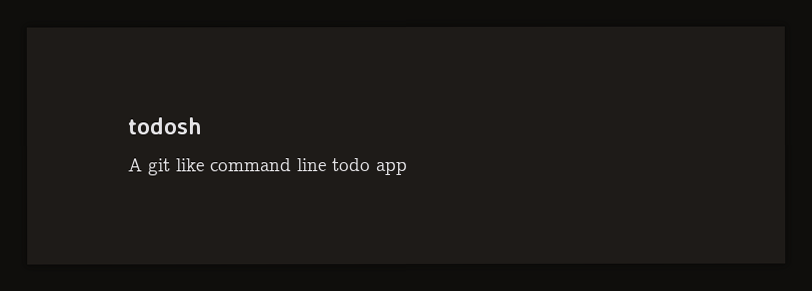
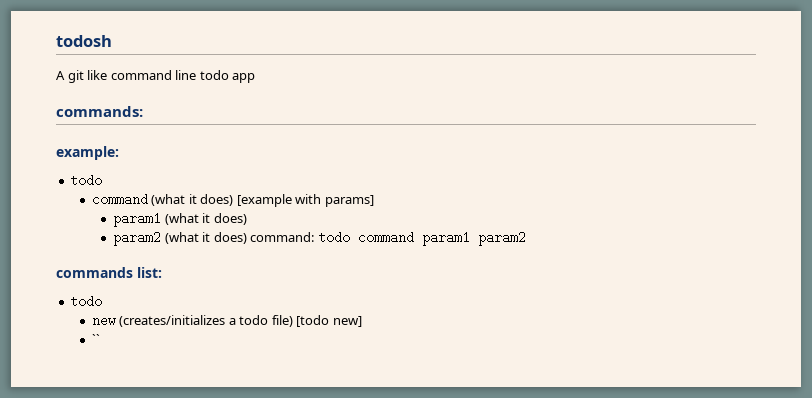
(408, 168) none -> [56,106,143,117] [56,146,119,160] [70,174,103,187] [91,193,374,207] [113,212,247,227] [113,231,526,246] [56,267,162,278] [70,295,103,308] [91,314,362,327] [91,334,100,344] // commands: // example: // todo // command (what it does) [example with params] // param1 (what it does) // param2 (what it does) command: todo command param1 param2 // commands list: // todo // new (creates/initializes a todo file) [todo new] // ``

